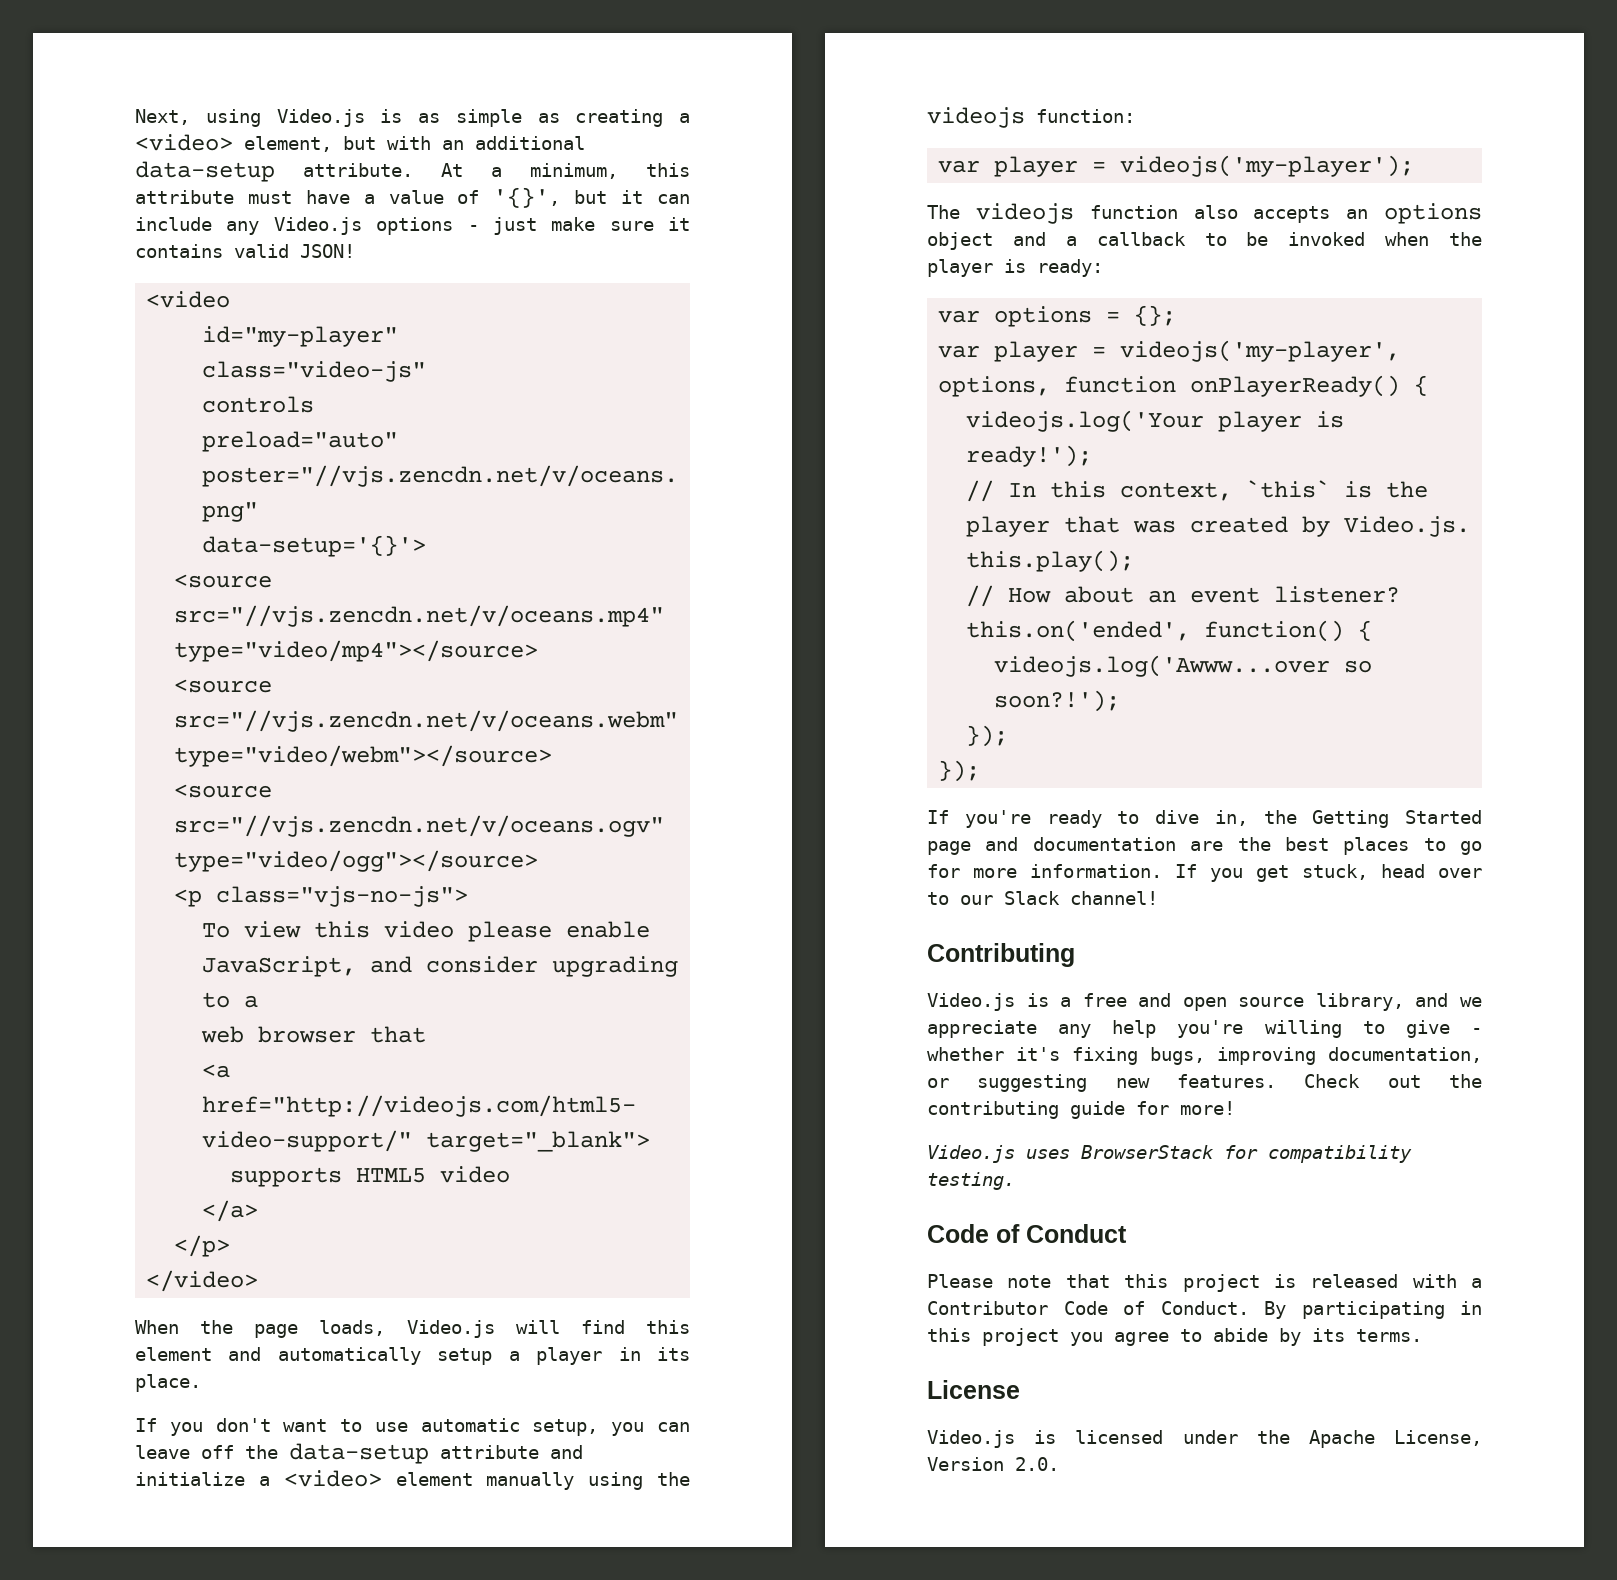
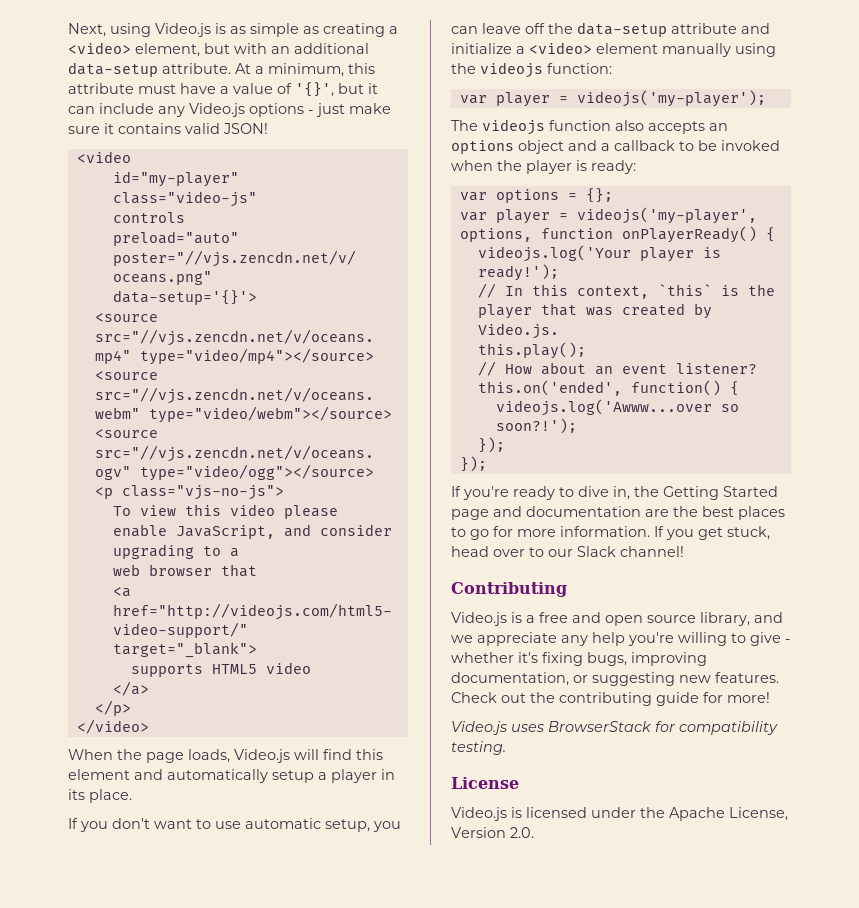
[927,1224,1127,1243] [927,1274,1482,1292] [927,1301,1482,1319] [927,1328,1422,1346] // Code of Conduct // Please note that this project is released with a Contributor Code of Conduct. By participating in this project you agree to abide by its terms. -> (506, 748) none

